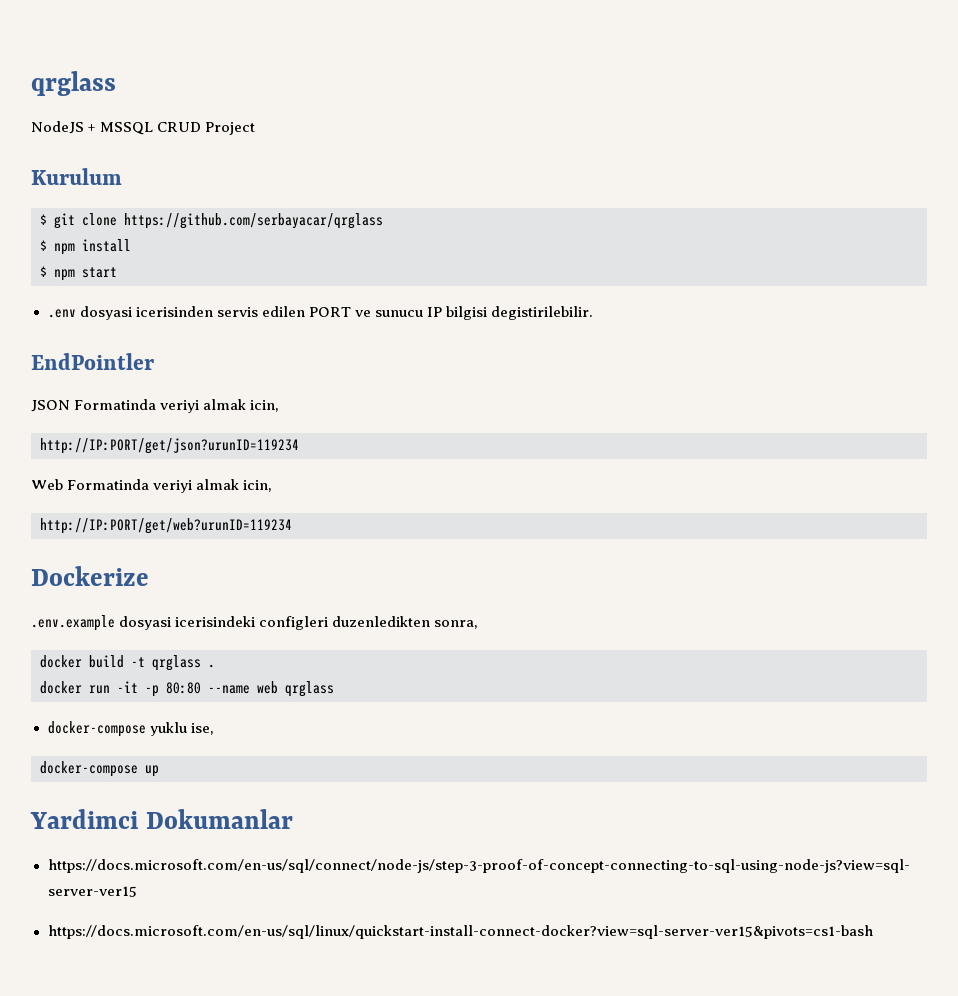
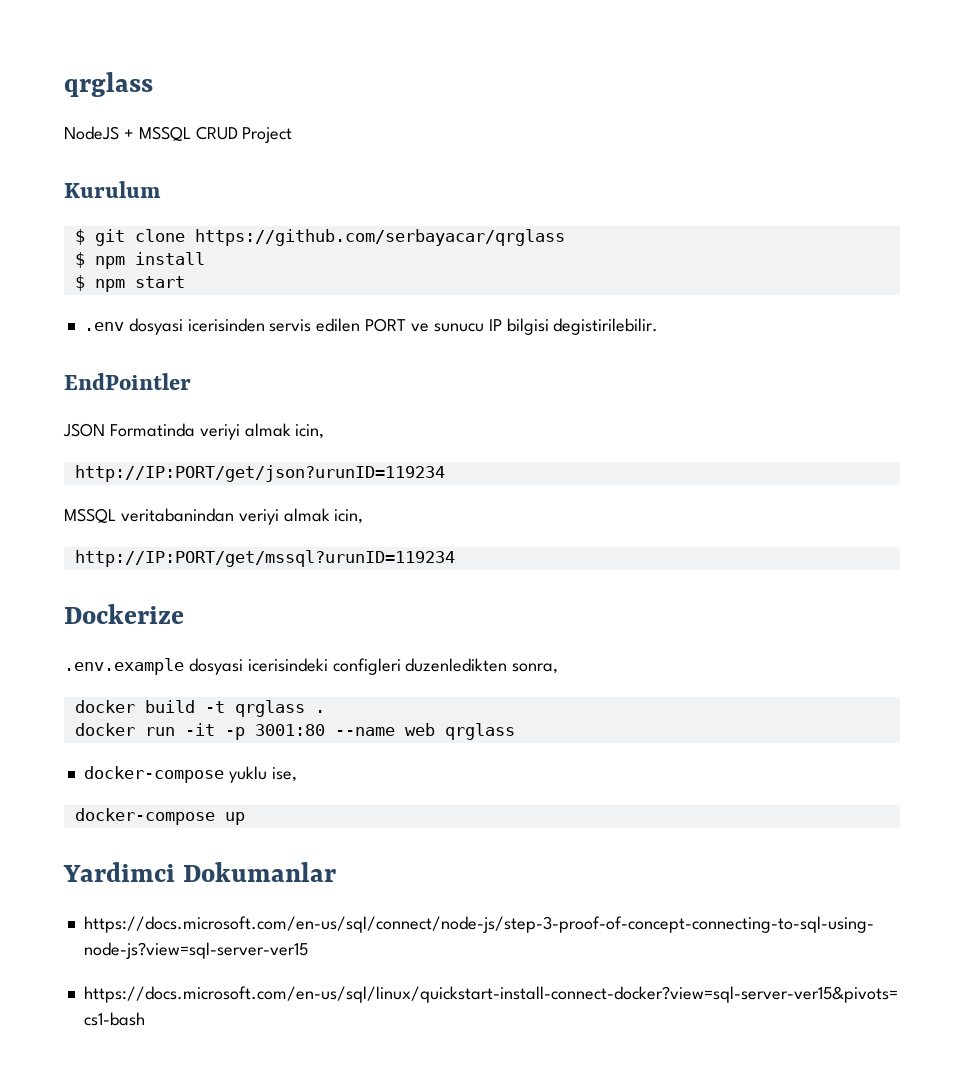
[31,479,273,493] [40,518,292,534] Web Formatinda veriyi almak icin, // http://IP:PORT/get/web?urunID=119234 -> [64,508,364,525] [74,550,455,567] MSSQL veritabanindan veriyi almak icin, // http://IP:PORT/get/mssql?urunID=119234
[166,682,201,694] 80:80 -> [254,724,325,736] 3001:80

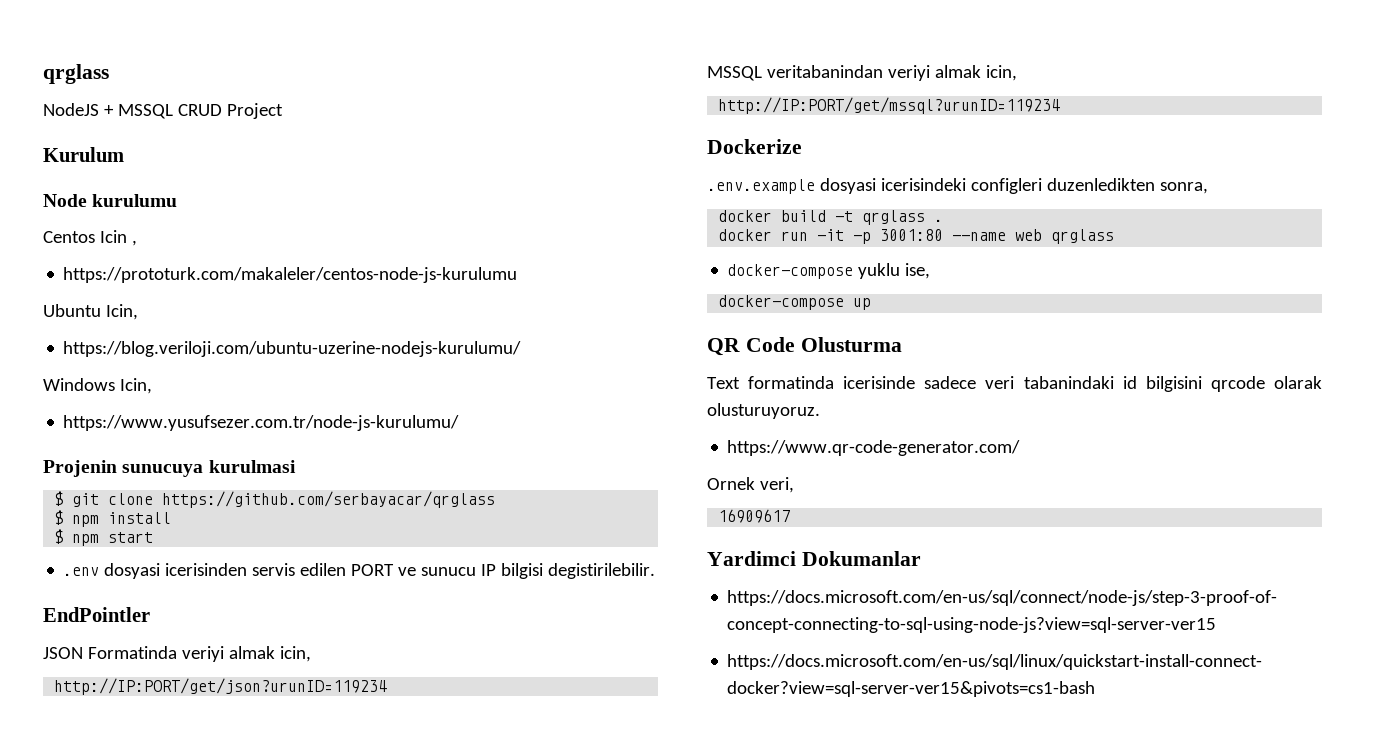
(161, 189) none -> [43,194,178,207] [43,230,137,246] [63,267,518,283] [43,304,138,320] [63,341,522,357] [43,378,152,394] [63,415,460,431] [43,460,296,477] // Node kurulumu // Centos Icin , // https://prototurk.com/makaleler/centos-node-js-kurulumu // Ubuntu Icin, // https://blog.veriloji.com/ubuntu-uzerine-nodejs-kurulumu/ // Windows Icin, // https://www.yusufsezer.com.tr/node-js-kurulumu/ // Projenin sunucuya kurulmasi
(245, 818) none -> [707,337,902,356] [707,376,1322,392] [707,403,820,419] [727,440,1021,456] [707,477,794,493] [718,509,791,523] // QR Code Olusturma // Text formatinda icerisinde sadece veri tabanindaki id bilgisini qrcode olarak olusturuyoruz. // https://www.qr-code-generator.com/ // Ornek veri, // 16909617

